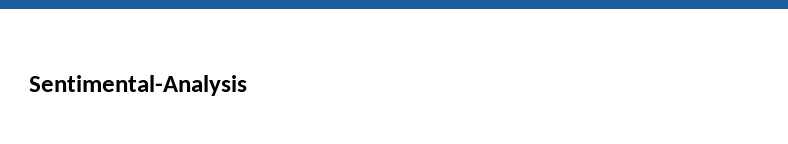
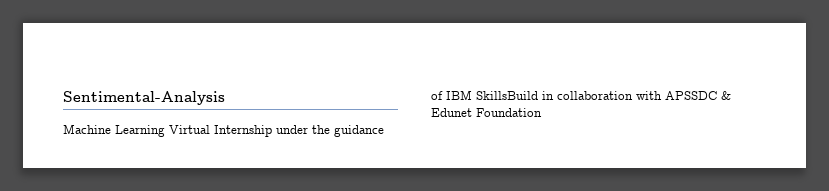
(247, 85) none -> [63,124,384,137] [431,90,731,100] [431,108,542,117] // Machine Learning Virtual Internship under the guidance of IBM SkillsBuild in collaboration with APSSDC & Edunet Foundation

